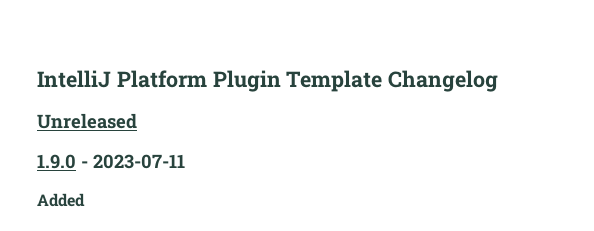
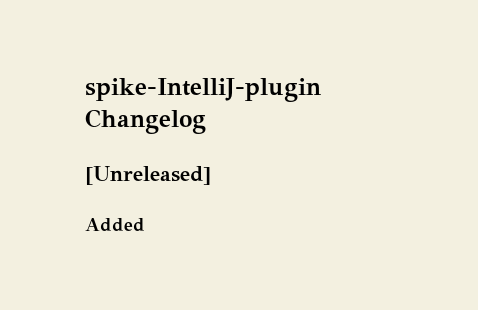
[37,70,499,92] [37,113,137,129] [37,154,185,169] IntelliJ Platform Plugin Template Changelog // Unreleased // 1.9.0 - 2023-07-11 -> [85,78,321,102] [85,109,206,134] [85,166,211,185] spike-IntelliJ-plugin Changelog // [Unreleased]

